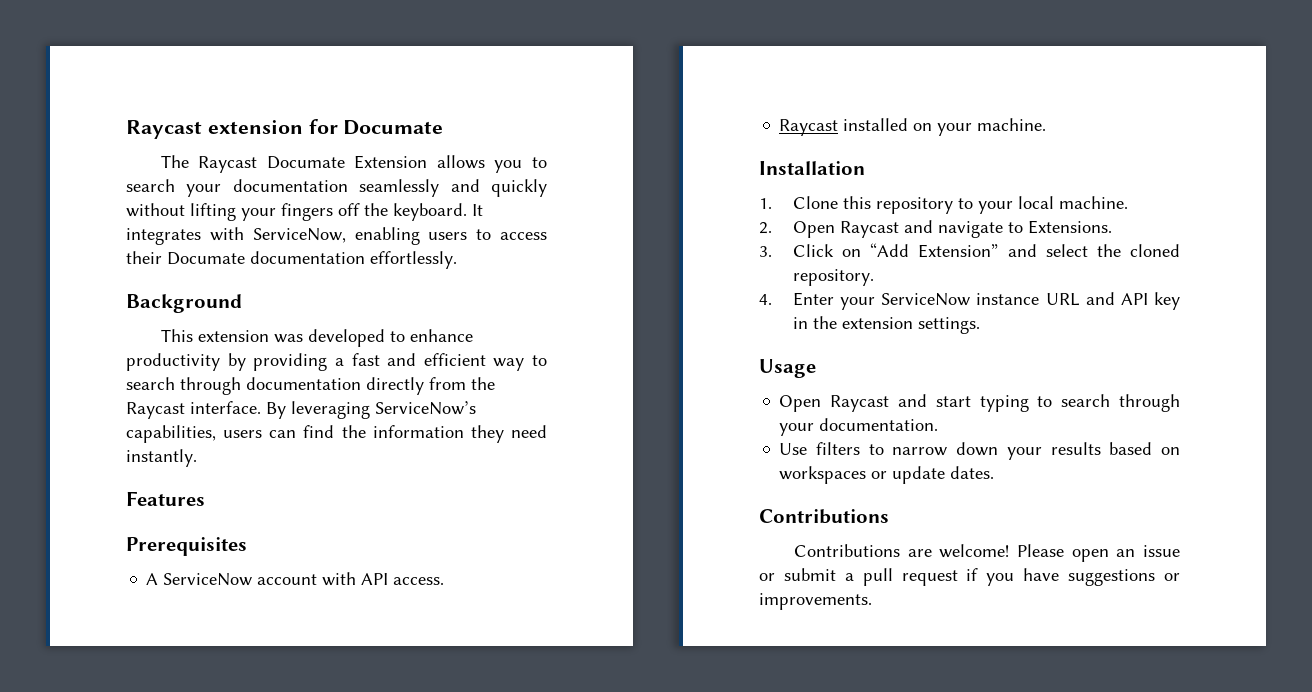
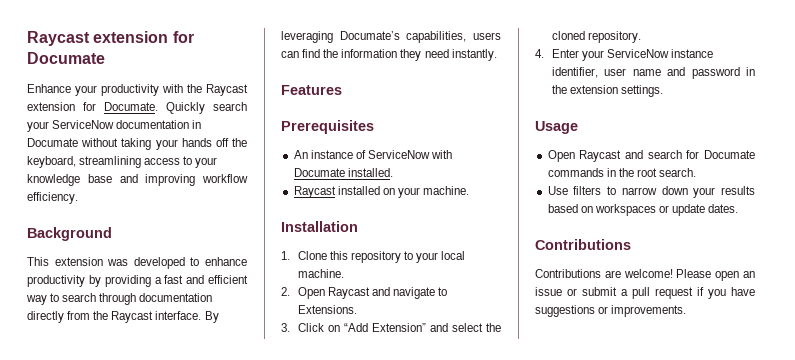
[160,155,547,173] [126,179,547,197] [126,203,483,221] [126,227,547,245] [126,251,457,269] The Raycast Documate Extension allows you to search your documentation seamlessly and quickly without lifting your fingers off the keyboard. It integrates with ServiceNow, enabling users to access their Documate documentation effortlessly. -> [27,84,248,96] [27,102,247,114] [27,120,202,132] [27,138,247,150] [27,156,218,168] [27,174,248,186] [27,192,78,204] Enhance your productivity with the Raycast extension for Documate. Quickly search your ServiceNow documentation in Documate without taking your hands off the keyboard, streamlining access to your knowledge base and improving workflow efficiency.
[375,401,476,415] ServiceNow’s -> [339,31,400,40] Documate’s
[146,572,445,586] A ServiceNow account with API access. -> [293,150,453,159] [293,168,393,177] An instance of ServiceNow with Documate installed.
[1045,292,1180,310] URL and API key -> [551,67,740,79] identifier, user name and password
[935,394,1180,412] [779,418,939,436] start typing to search through your documentation. -> [647,150,755,159] [547,168,697,177] search for Documate commands in the root search.

